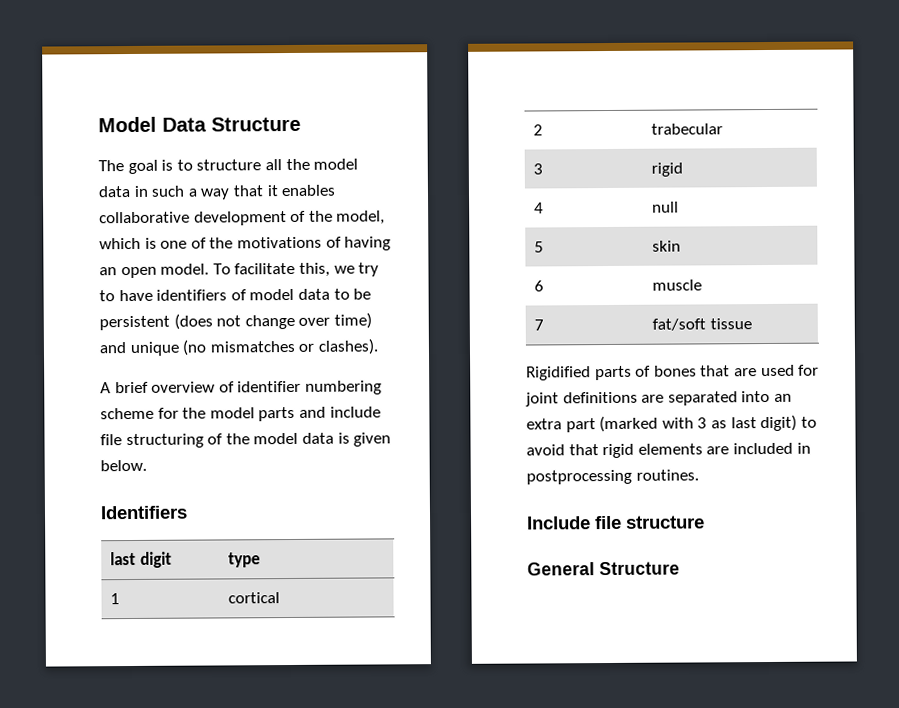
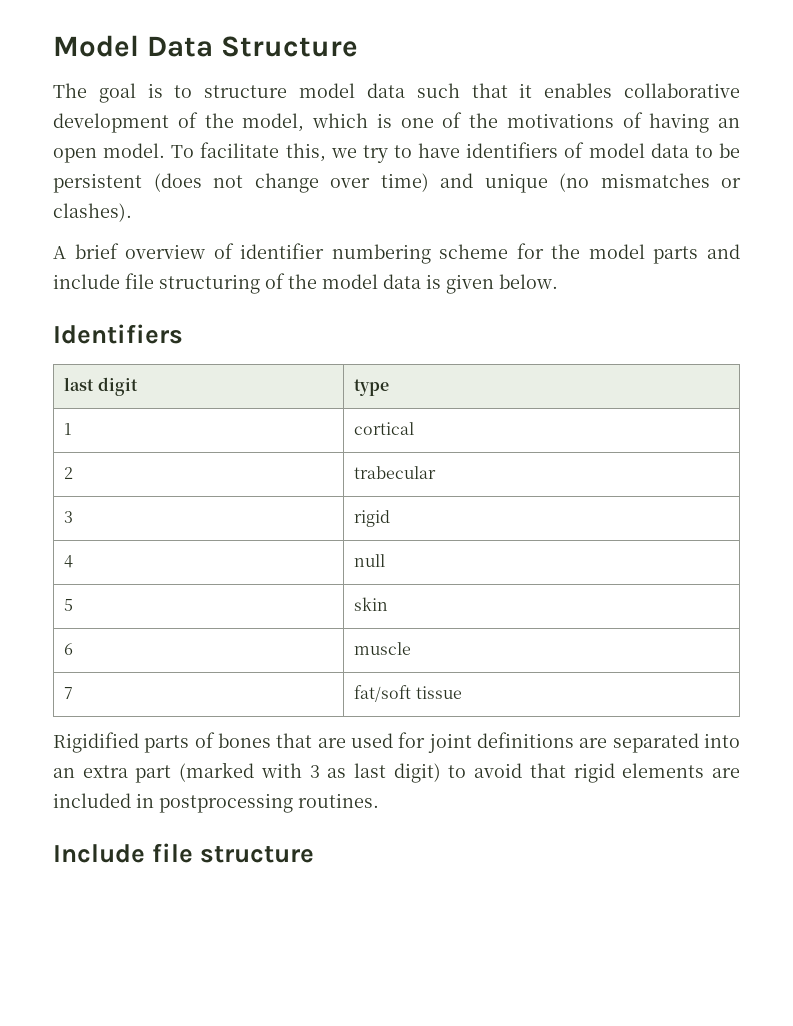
[264,158,359,171] [98,185,231,200] all the model data in such a way -> [299,83,460,98] model data such
[527,561,680,576] // General Structure -> (315, 854) none

